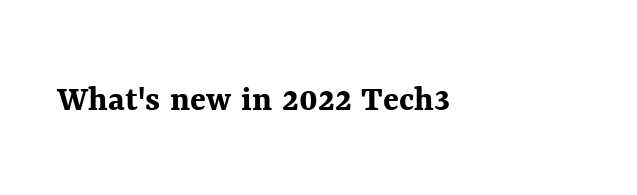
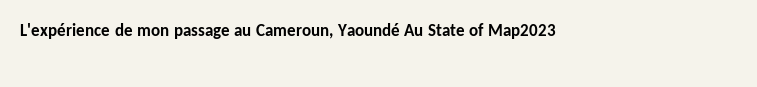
[56,86,451,110] What's new in 2022 Tech3 -> [20,23,556,39] L'expérience de mon passage au Cameroun, Yaoundé Au State of Map2023

